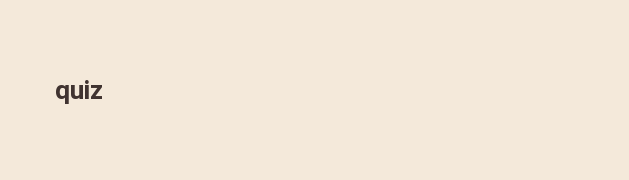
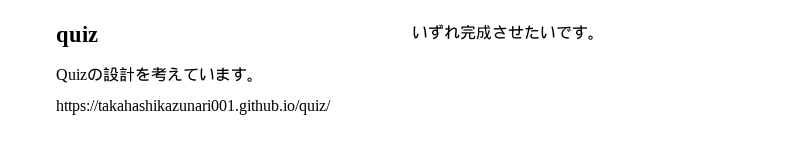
(103, 92) none -> [56,67,263,83] [56,100,331,115] [412,24,604,40] // Quizの設計を考えています。 // https://takahashikazunari001.github.io/quiz/ // いずれ完成させたいです。

